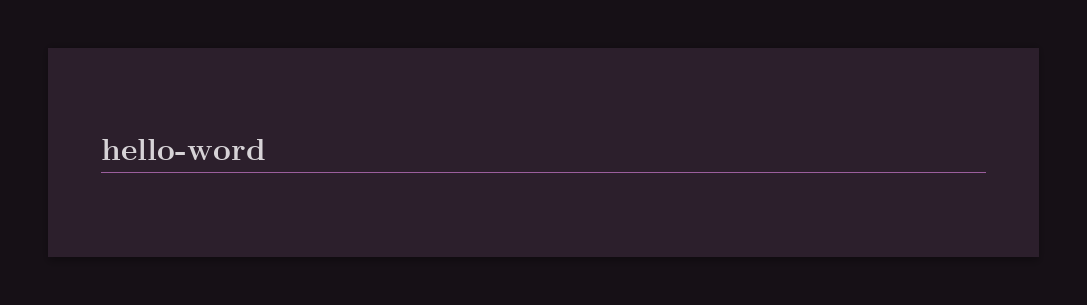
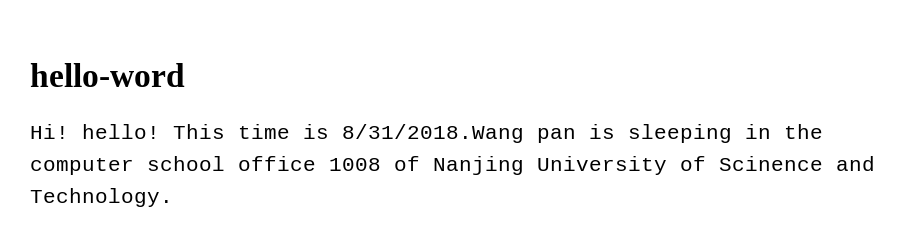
(266, 149) none -> [30,124,823,143] [30,156,875,175] [30,188,173,207] // Hi! hello! This time is 8/31/2018.Wang pan is sleeping in the computer school office 1008 of Nanjing University of Scinence and Technology.

